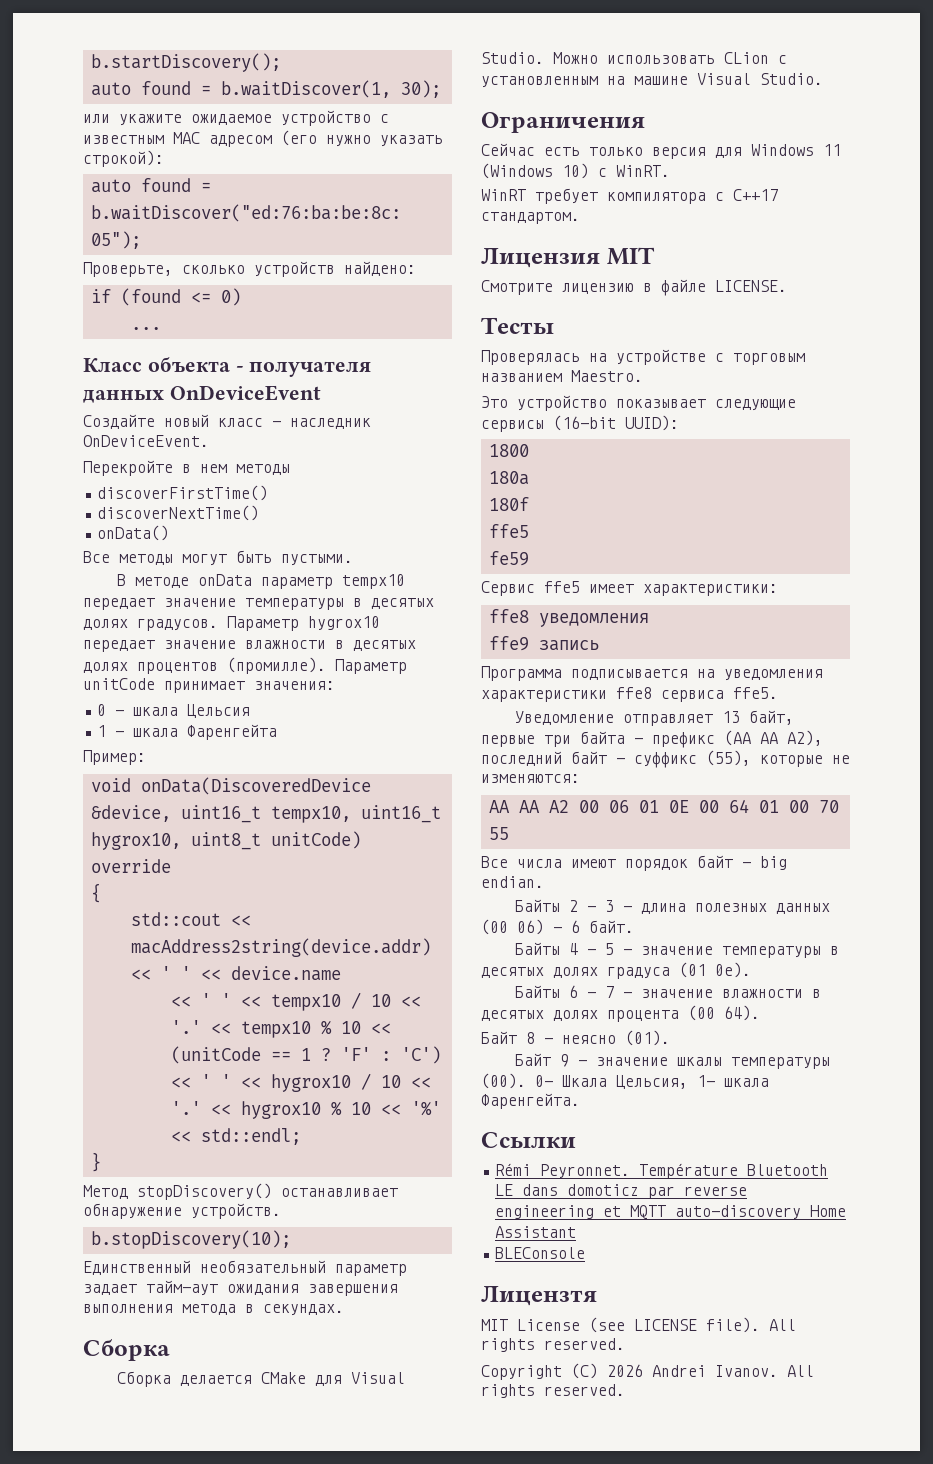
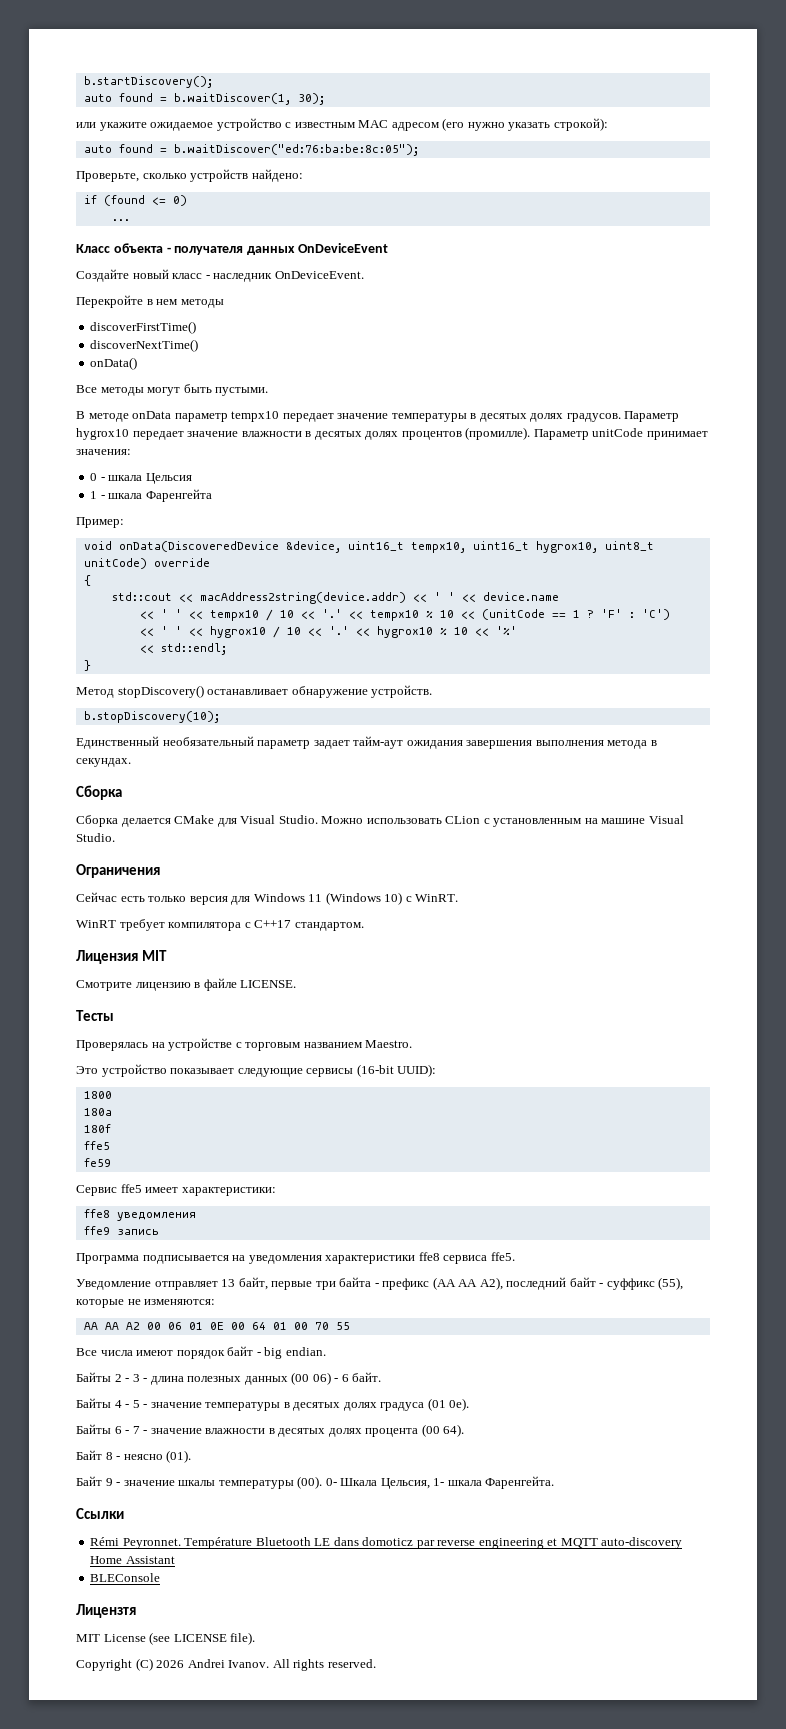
[769,1319,796,1331] [481,1338,625,1352] All rights reserved. -> (256, 1638) none

